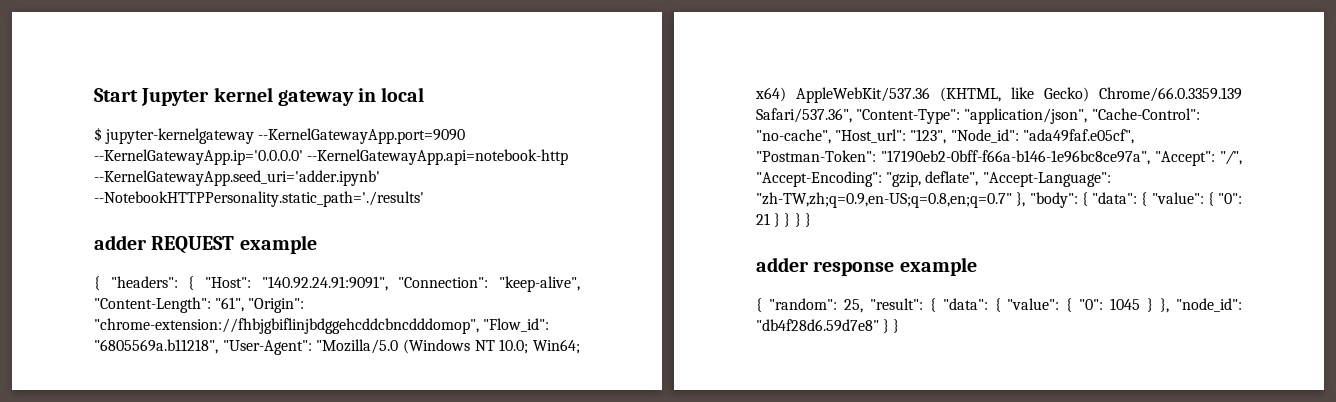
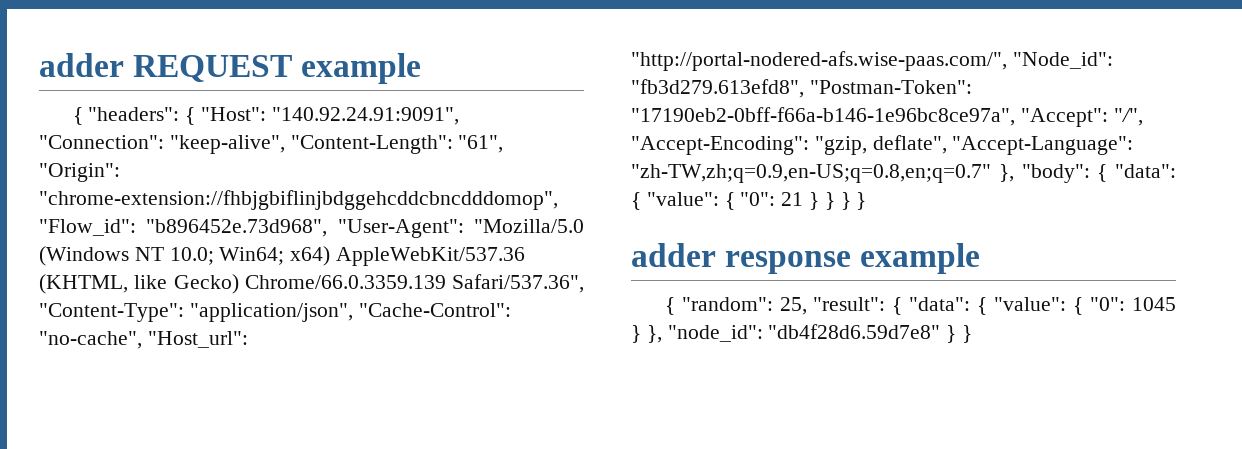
[94,87,425,106] [94,127,466,144] [94,149,569,165] [94,170,380,186] [94,191,424,207] Start Jupyter kernel gateway in local // $ jupyter-kernelgateway --KernelGatewayApp.port=9090 --KernelGatewayApp.ip='0.0.0.0' --KernelGatewayApp.api=notebook-http --KernelGatewayApp.seed_uri='adder.ipynb' --NotebookHTTPPersonality.static_path='./results' // -> (39, 65) none
[94,339,218,354] "6805569a.b11218", -> [146,219,328,237] "b896452e.73d968",
[910,129,1134,144] "123", "Node_id": "ada49faf.e05cf", -> [631,51,1113,71] [631,79,804,98] "http://portal-nodered-afs.wise-paas.com/", "Node_id": "fb3d279.613efd8",

